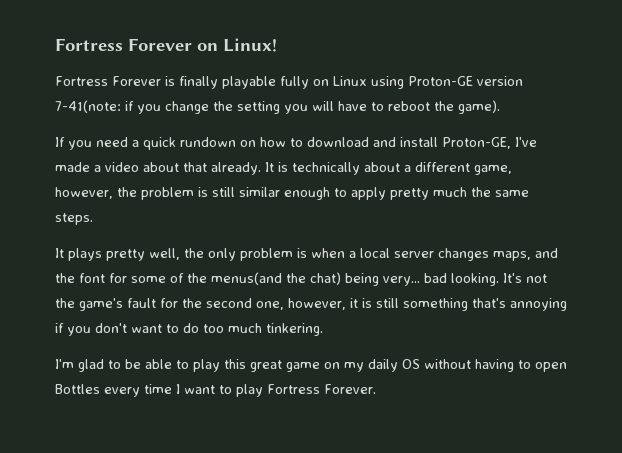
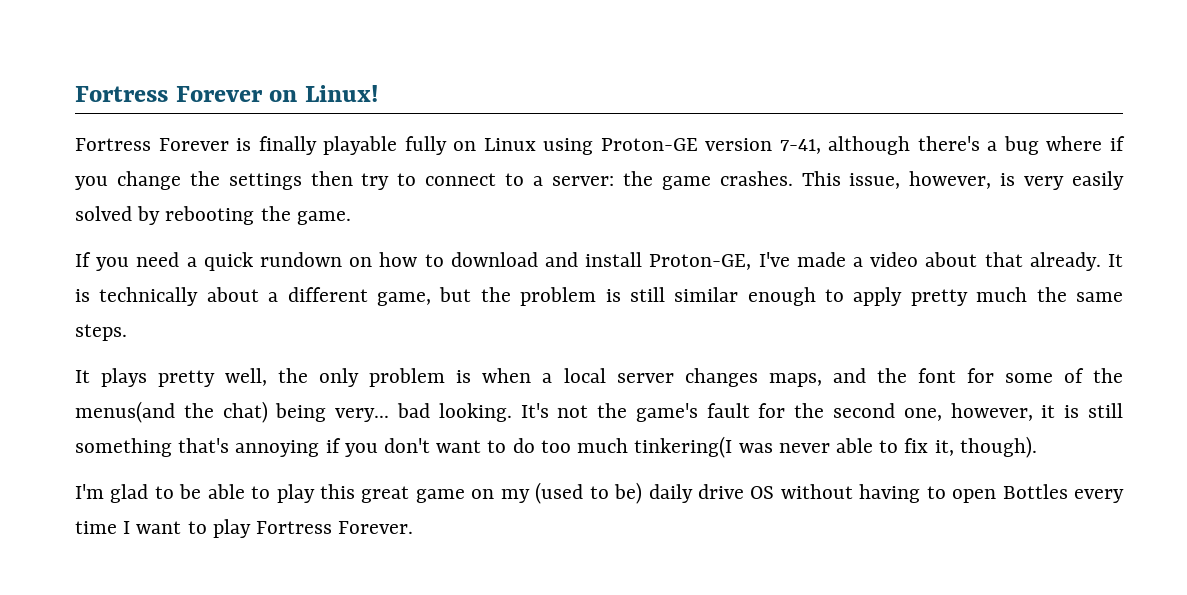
[55,100,500,114] 7-41(note: if you change the setting you will have to reboot the game). -> [779,136,1125,155] [75,171,1125,190] [75,206,351,225] 7-41, although there's a bug where if you change the settings then try to connect to a server: the game crashes. This issue, however, is very easily solved by rebooting the game.
[55,187,113,199] however, -> [439,287,472,302] but
[266,323,323,336] tinkering. -> [634,436,1037,458] tinkering(I was never able to fix it, though).
[368,359,398,372] daily -> [535,482,744,504] (used to be) daily drive

